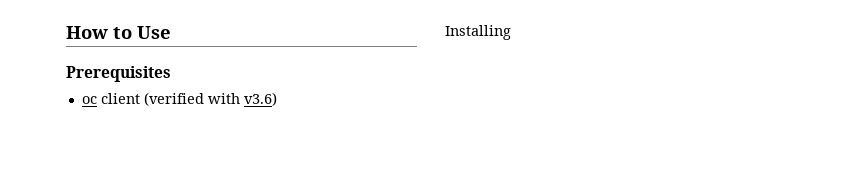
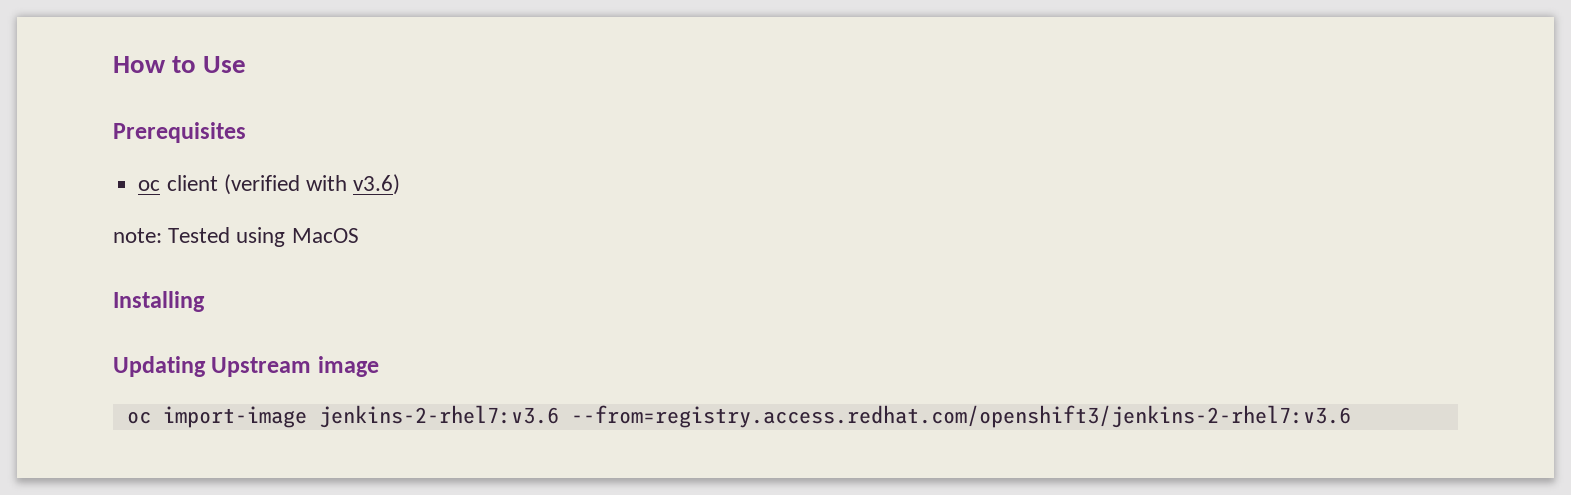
[445,25,511,40] Installing -> [113,227,359,247] [113,291,205,312] [113,356,379,377] [126,405,1351,428] note: Tested using MacOS // Installing // Updating Upstream image // oc import-image jenkins-2-rhel7:v3.6 --from=registry.access.redhat.com/openshift3/jenkins-2-rhel7:v3.6

